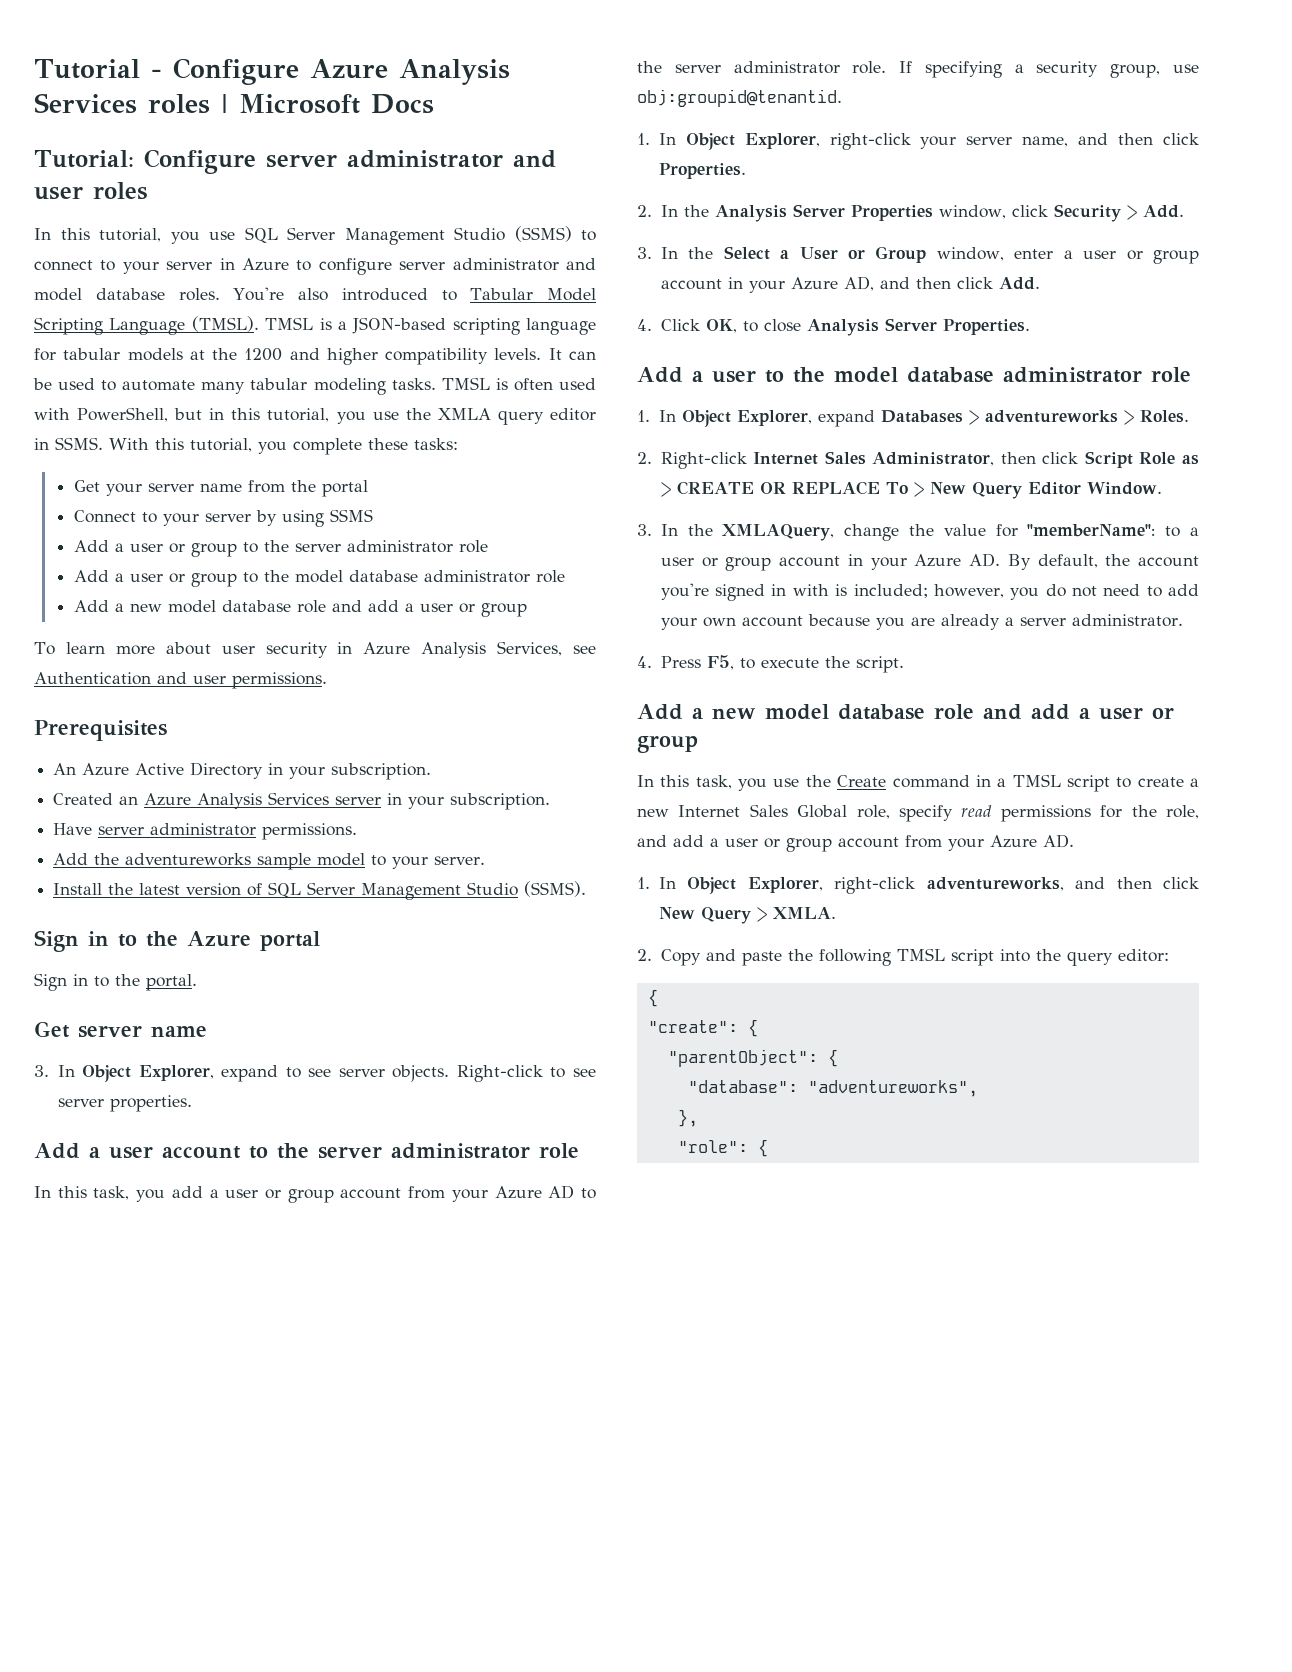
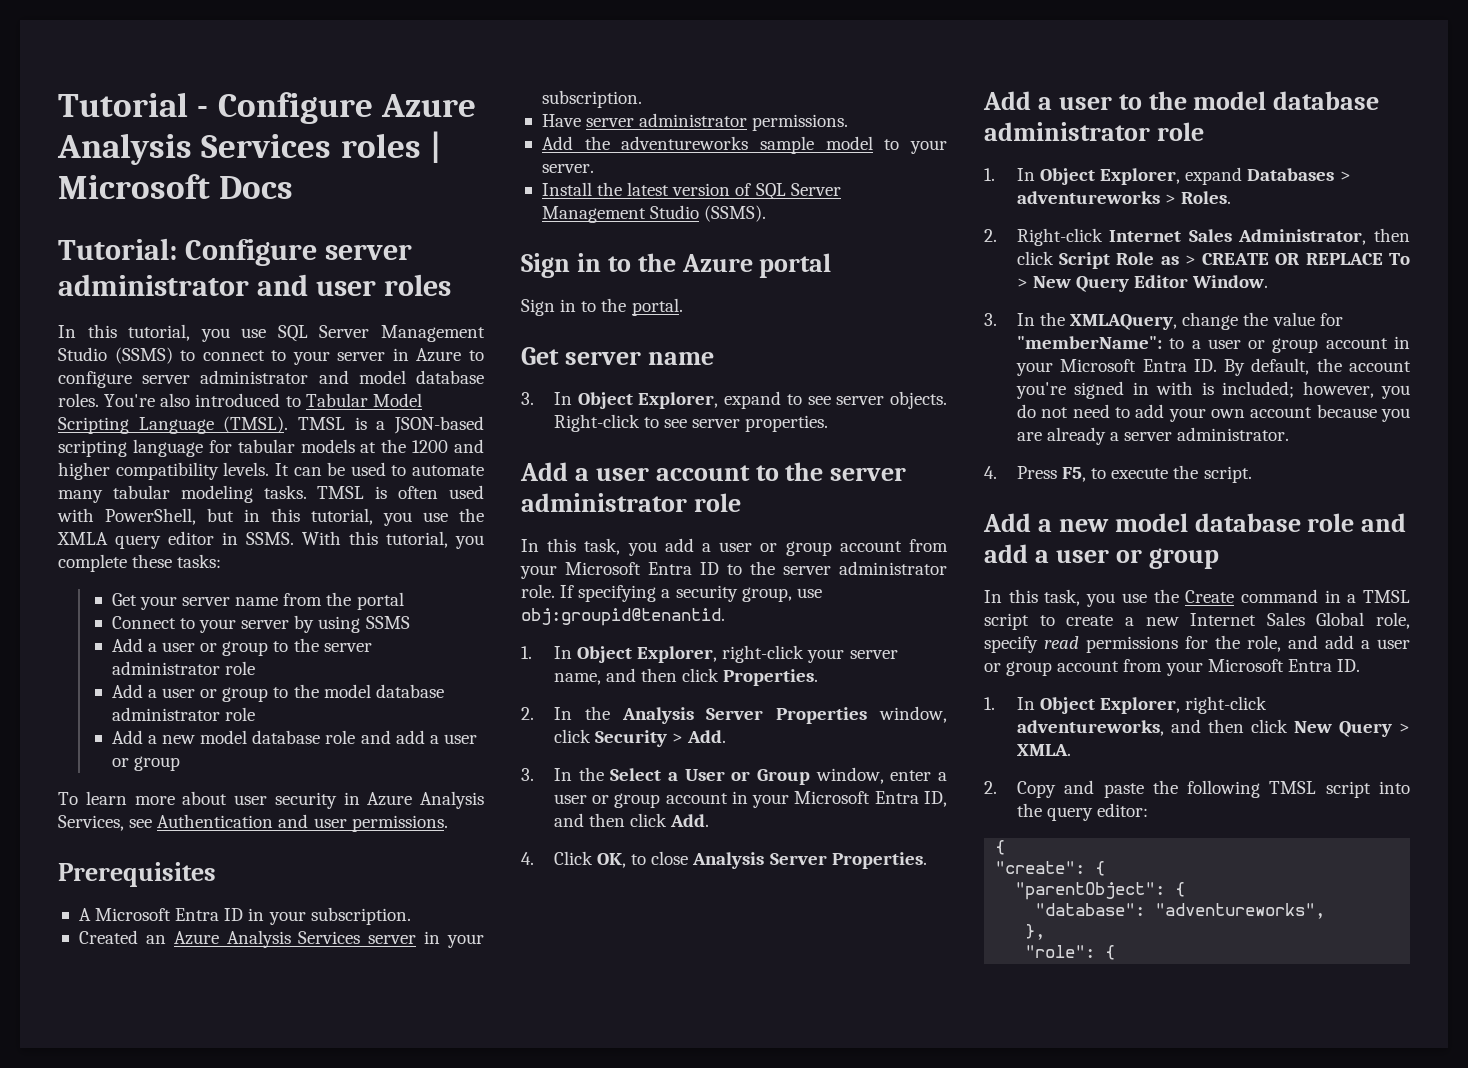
[53,762,264,779] An Azure Active Directory -> [78,908,244,921] A Microsoft Entra ID
[494,1185,575,1199] Azure AD -> [565,562,719,575] Microsoft Entra ID
[790,276,874,291] Azure AD, -> [794,791,947,807] Microsoft Entra ID,
[914,553,1000,567] Azure AD. -> [1060,359,1217,372] Microsoft Entra ID.
[990,834,1074,848] Azure AD. -> [1207,659,1360,672] Microsoft Entra ID.

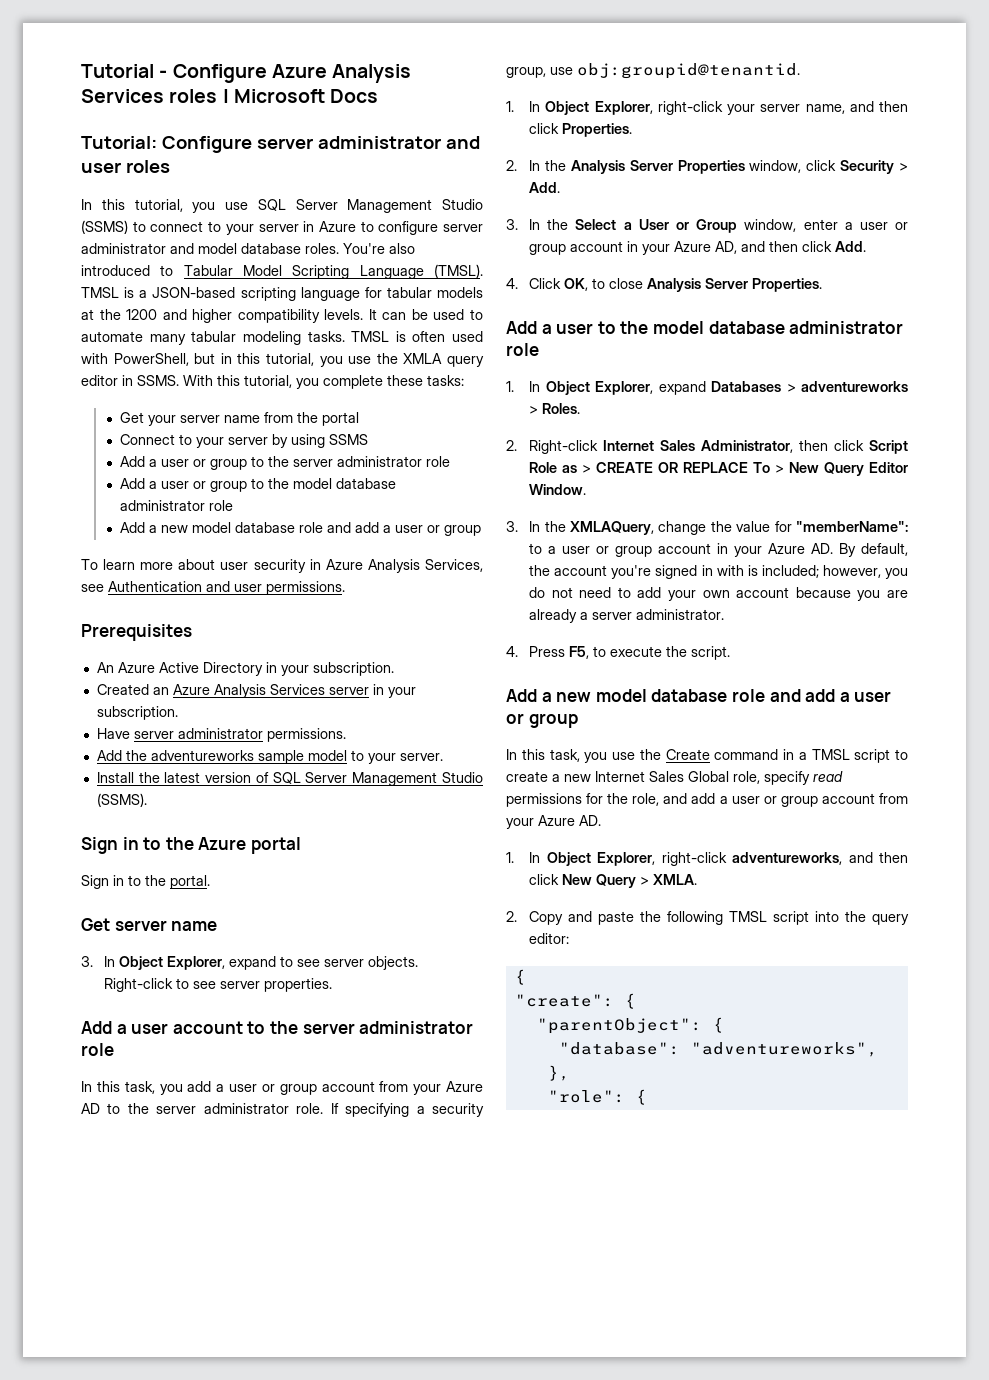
[78,908,244,921] A Microsoft Entra ID -> [96,662,263,676] An Azure Active Directory
[565,562,719,575] Microsoft Entra ID -> [445,1081,483,1092] [81,1103,100,1114] Azure AD
[794,791,947,807] Microsoft Entra ID, -> [674,241,738,254] Azure AD,
[1060,359,1217,372] Microsoft Entra ID. -> [768,543,834,554] Azure AD.
[1207,659,1360,672] Microsoft Entra ID. -> [538,815,601,826] Azure AD.

